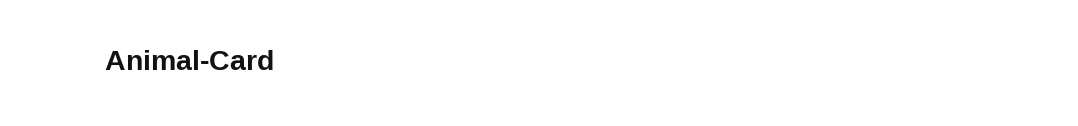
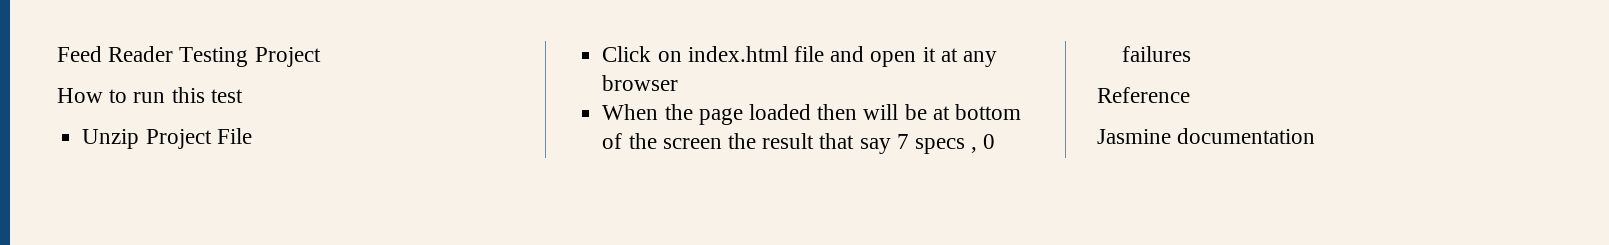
[105,50,274,70] Animal-Card -> [57,46,321,67] [57,87,243,103] [82,128,252,149] [602,46,997,67] [602,75,679,91] [602,104,1021,125] [602,133,996,154] [1122,46,1192,62] [1097,87,1190,103] [1097,128,1316,144] Feed Reader Testing Project // How to run this test // Unzip Project File // Click on index.html file and open it at any browser // When the page loaded then will be at bottom of the screen the result that say 7 specs , 0 failures // Reference // Jasmine documentation

